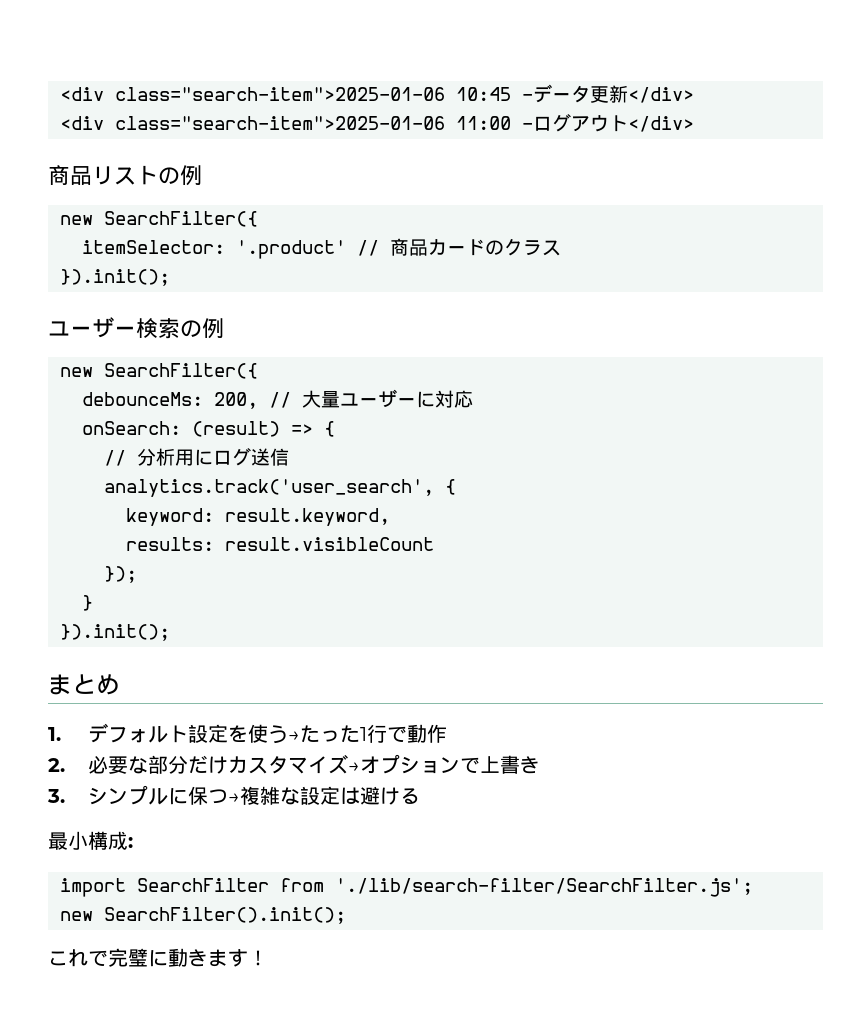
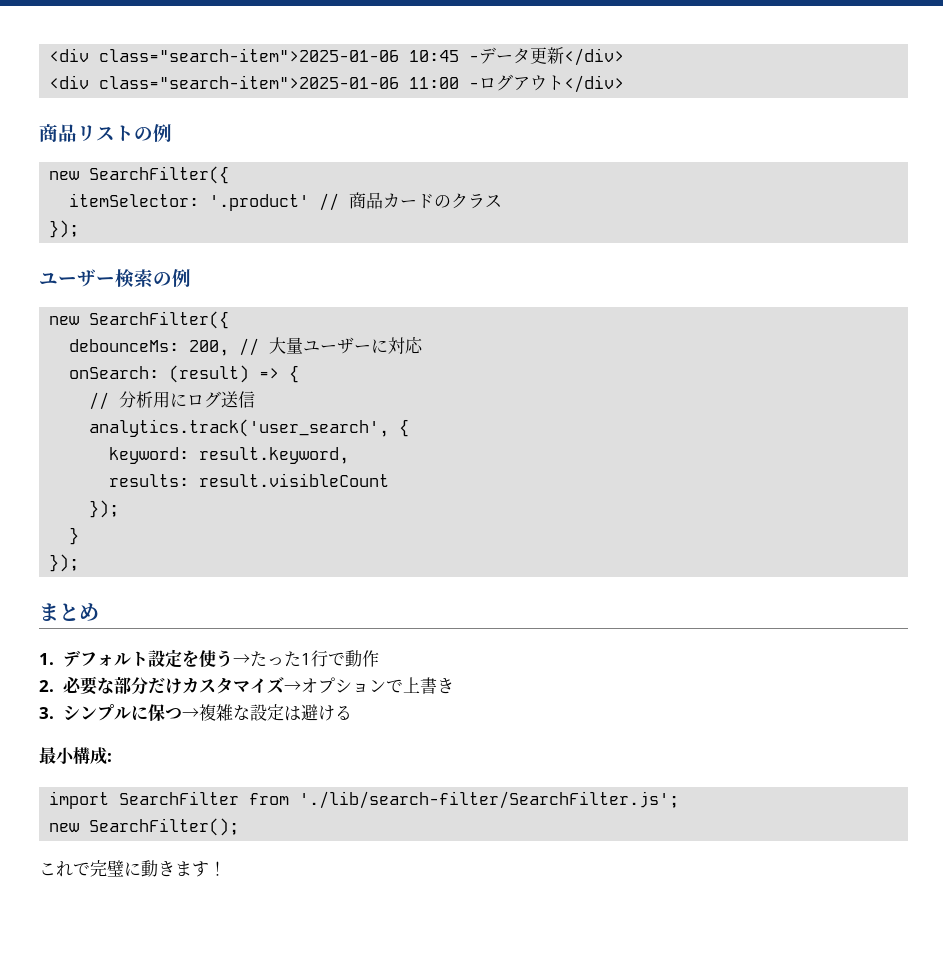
[60,269,170,286] }).init(); -> [49,220,80,238] });
[60,624,170,641] }).init(); -> [49,554,80,572] });
[104,907,346,924] SearchFilter().init(); -> [89,818,240,836] SearchFilter();

